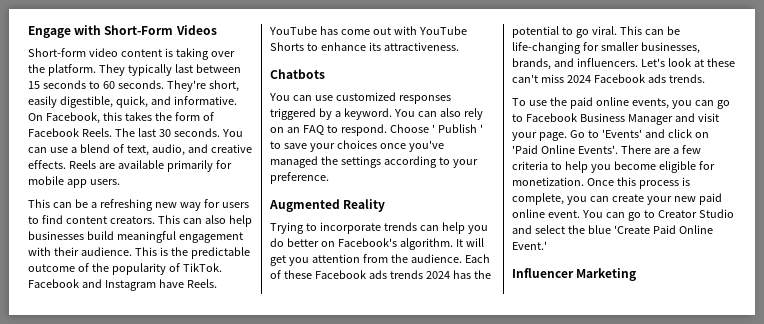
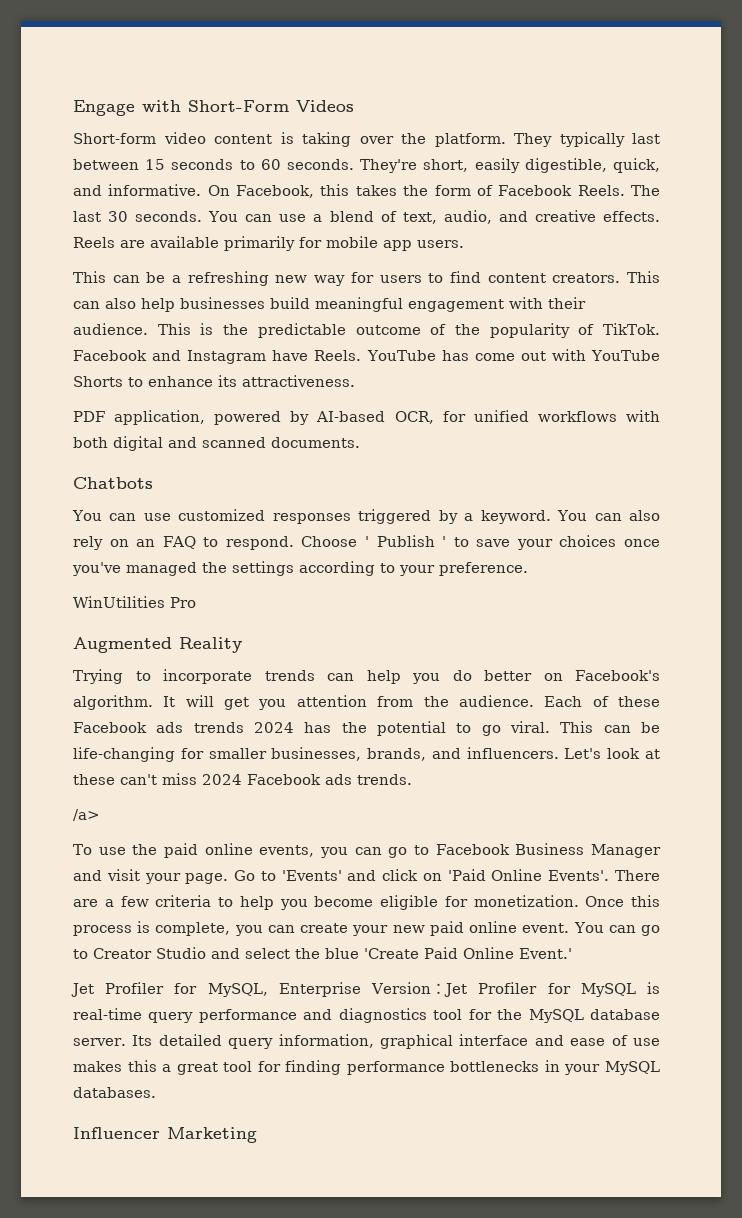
(459, 46) none -> [73,410,660,425] [73,436,360,451] // PDF application, powered by AI-based OCR, for unified workflows with both digital and scanned documents.
(329, 178) none -> [73,596,196,608] // WinUtilities Pro
(705, 78) none -> [73,809,100,821] // /a>
(547, 245) none -> [71,982,660,997] [73,1008,661,1023] [73,1034,660,1049] [73,1060,660,1075] [73,1087,156,1098] // Jet Profiler for MySQL, Enterprise Version：Jet Profiler for MySQL is real-time query performance and diagnostics tool for the MySQL database server. Its detailed query information, graphical interface and ease of use makes this a great tool for finding performance bottlenecks in your MySQL databases.

